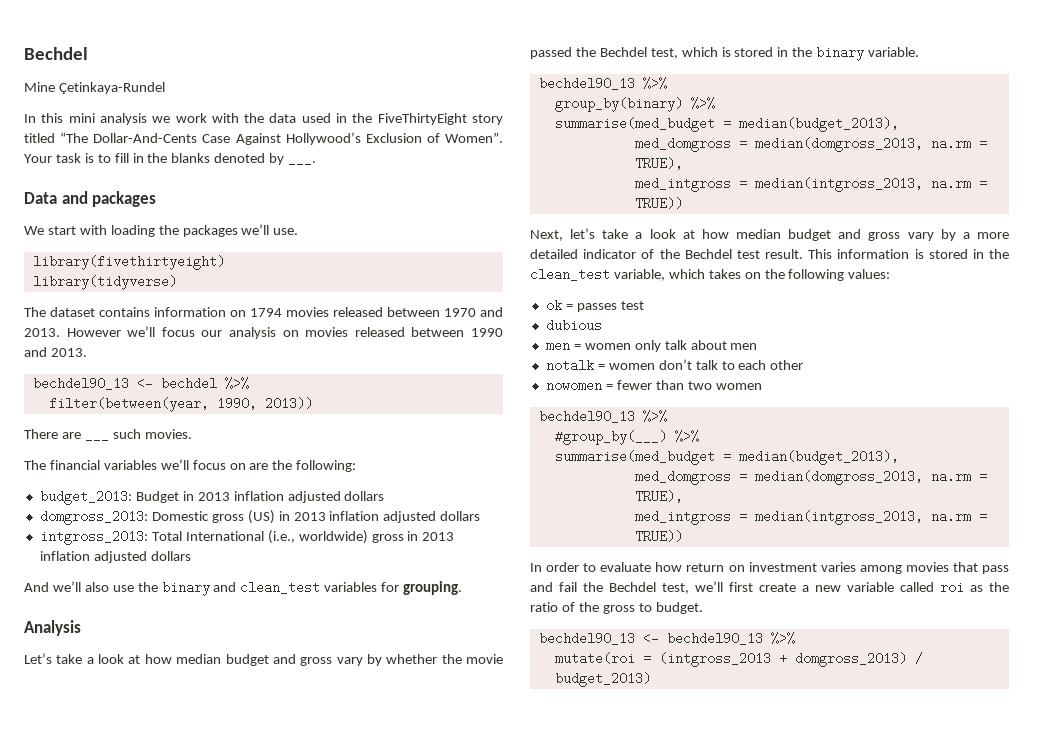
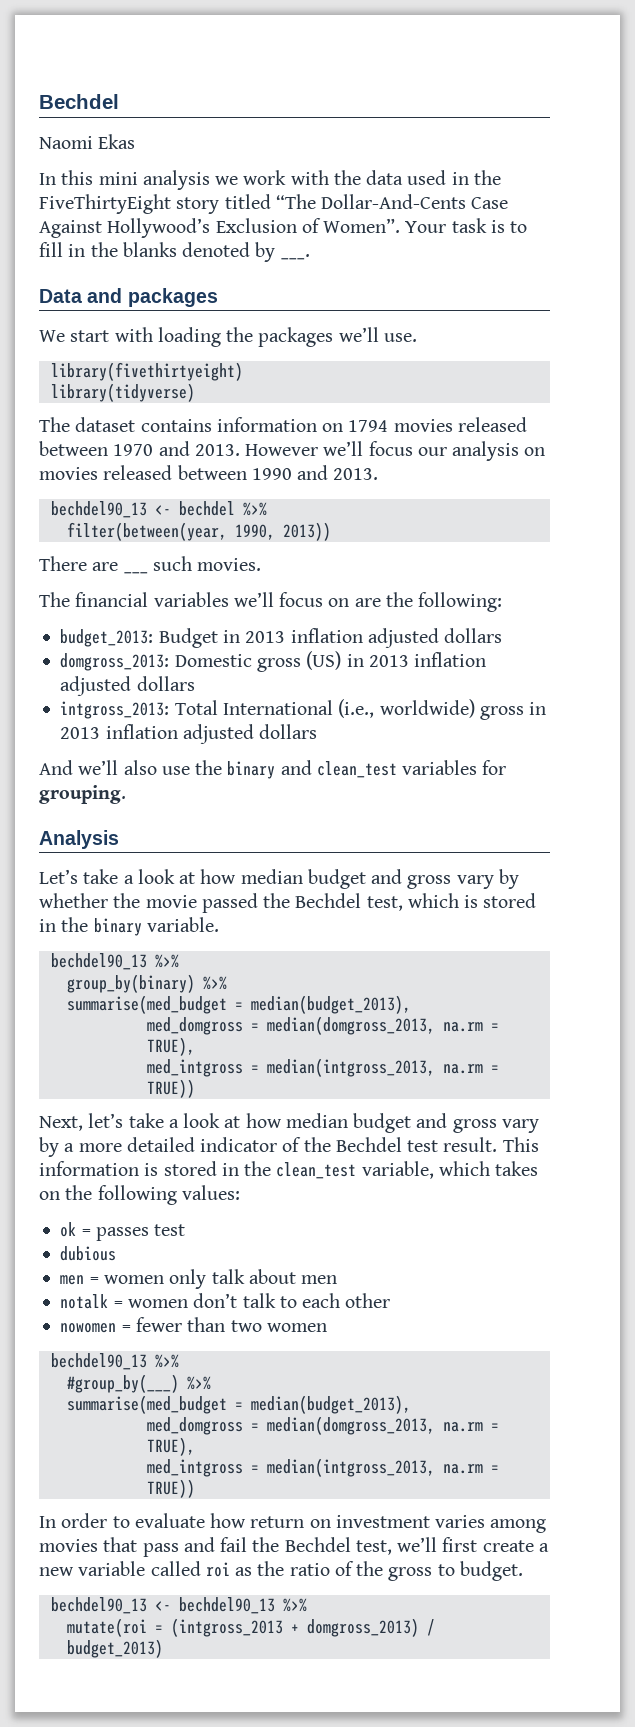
[24,82,165,94] Mine Çetinkaya-Rundel -> [39,134,136,149] Naomi Ekas

